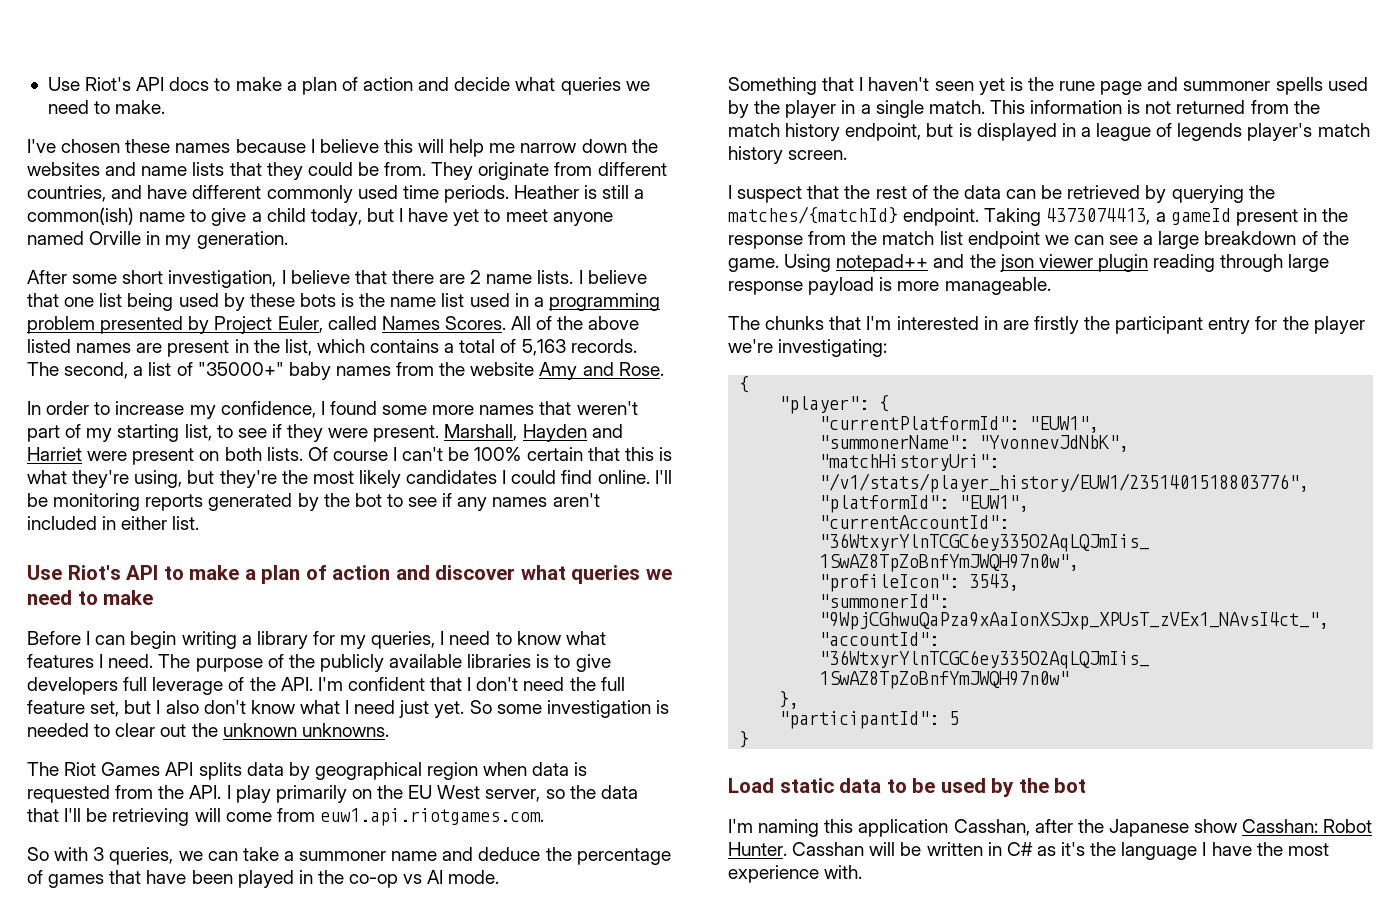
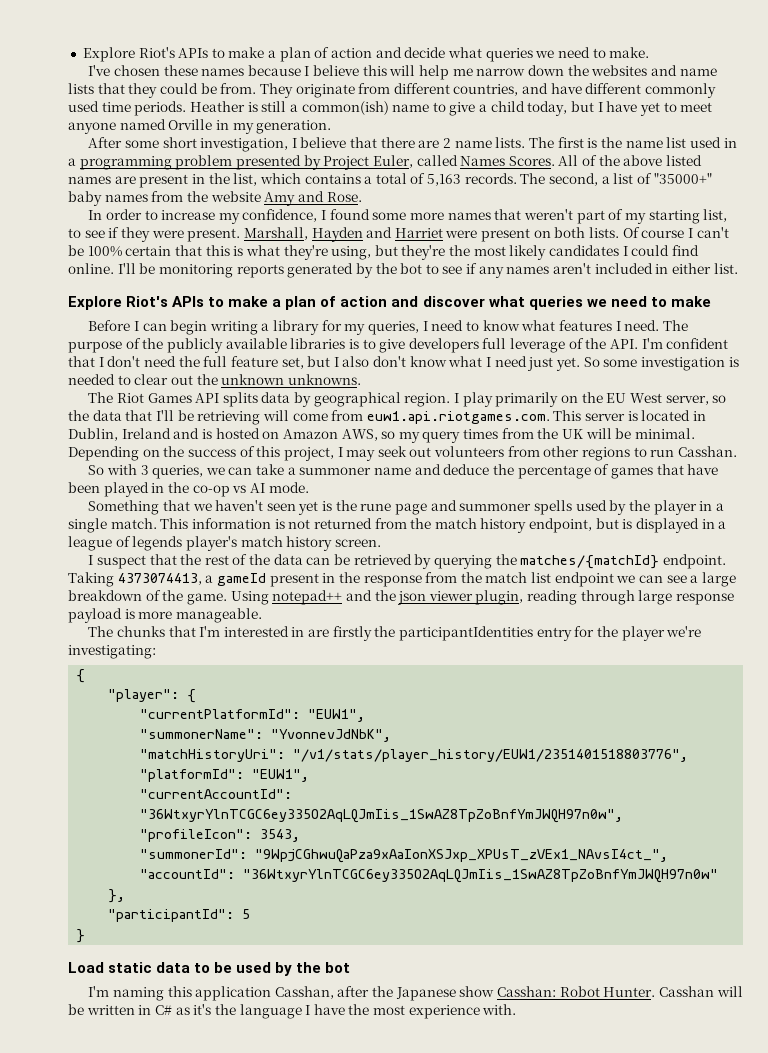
[47,77,210,91] Use Riot's API docs -> [82,47,209,62] Explore Riot's APIs
[578,270,647,284] [27,293,336,311] I believe that one list being used by these bots -> [528,137,584,148] The first
[27,565,159,580] Use Riot's API -> [68,296,205,310] Explore Riot's APIs
[427,762,588,780] [27,785,222,803] region when data is requested from the API. -> [404,393,451,407] region.
(544, 817) none -> [553,410,707,421] [68,428,695,443] [68,446,737,461] This server is located in Dublin, Ireland and is hosted on Amazon AWS, so my query times from the UK will be minimal. Depending on the success of this project, I may seek out volunteers from other regions to run Casshan.
[859,77,864,91] I -> [192,503,212,511] we
[1097,254,1148,272] plugin -> [475,590,524,605] plugin,
[1115,316,1204,334] participant -> [399,626,534,641] participantIdentities

